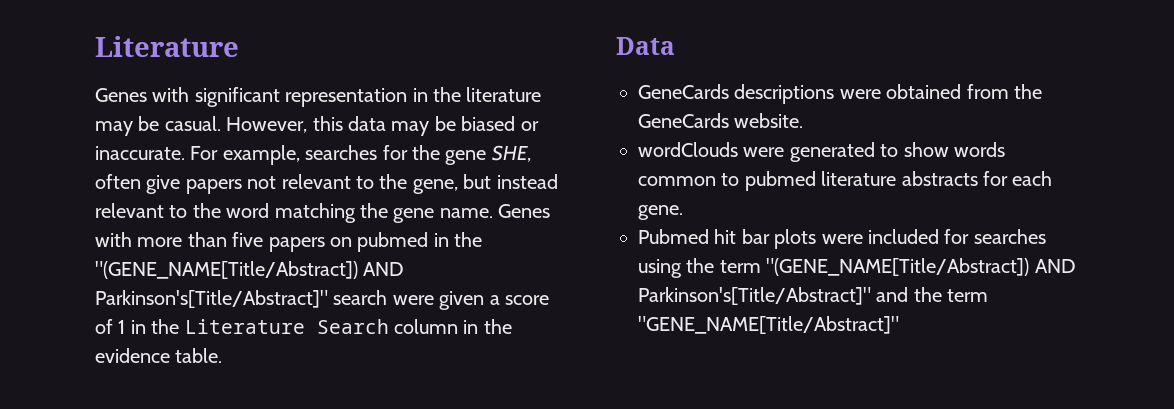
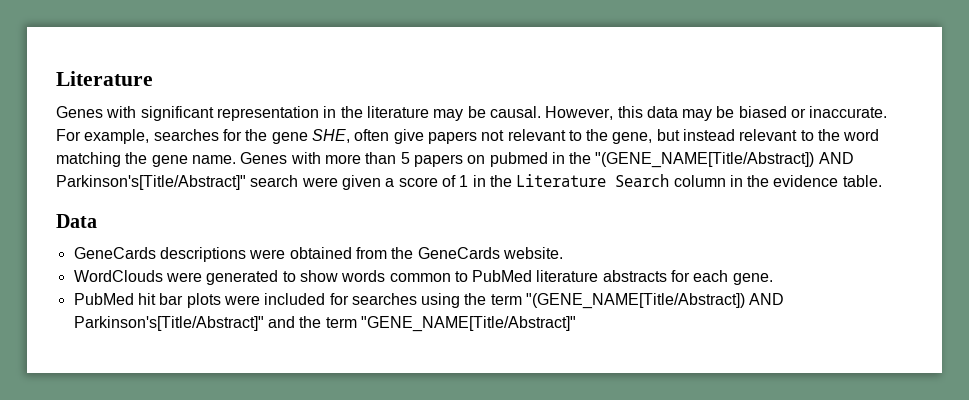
[164,116,221,131] casual. -> [489,106,541,118] causal.
[232,232,264,247] five -> [400,152,410,164] 5
[638,142,738,157] wordClouds -> [73,270,163,282] WordClouds
[744,171,816,191] pubmed -> [472,270,533,282] PubMed
[638,229,709,244] Pubmed -> [73,293,134,305] PubMed

